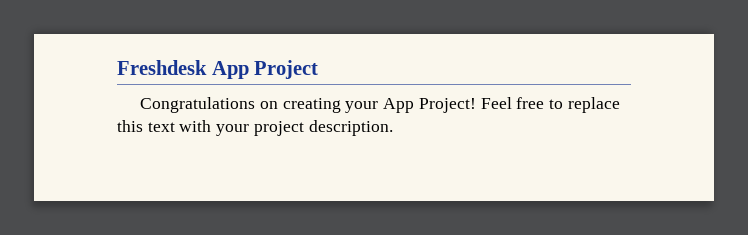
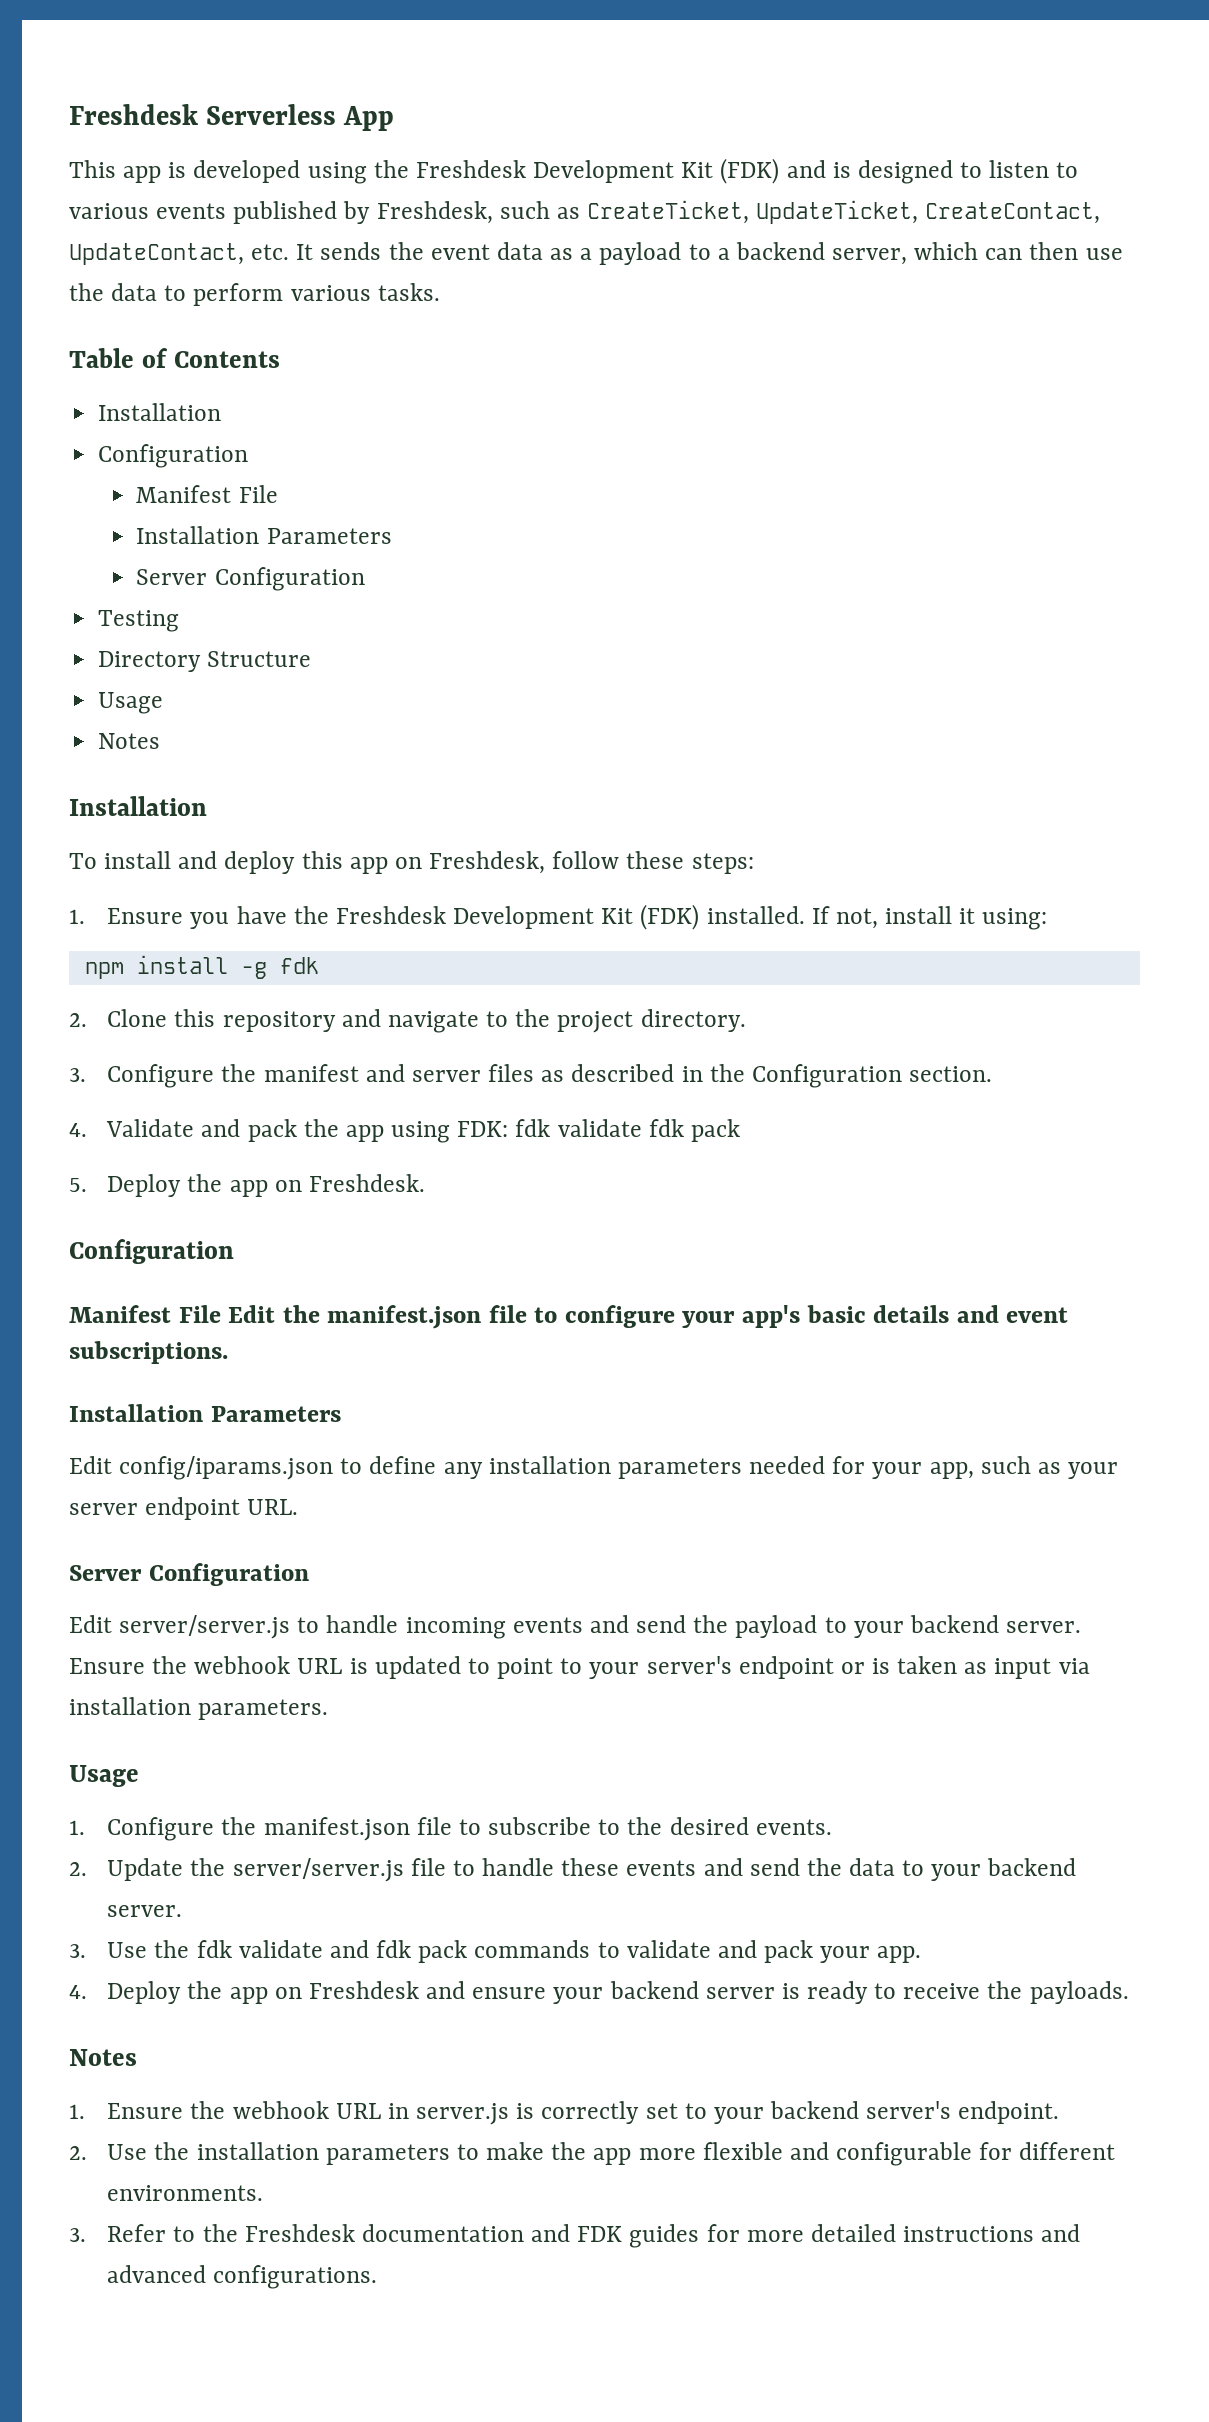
[117,60,319,79] [140,97,620,113] [117,120,393,136] Freshdesk App Project // Congratulations on creating your App Project! Feel free to replace this text with your project description. -> [69,104,395,131] [69,158,1079,184] [69,200,1101,224] [69,242,1123,265] [69,283,440,306] [69,348,280,368] [98,403,222,421] [98,444,249,468] [136,485,278,503] [136,526,392,544] [136,567,365,591] [98,610,180,632] [98,651,312,672] [98,692,164,714] [98,733,161,749] [69,796,207,816] [69,851,754,874] [69,904,1048,930] [84,955,319,979] [69,1009,746,1033] [69,1064,992,1088] [69,1119,740,1143] [69,1174,425,1197] [69,1239,234,1264] [69,1305,1069,1329] [69,1341,228,1364] [69,1404,341,1422] [69,1456,1119,1480] [69,1497,299,1520] [69,1563,309,1586] [69,1615,1082,1639] [69,1656,1090,1679] [69,1697,329,1720] [69,1765,139,1787] [69,1817,832,1841] [69,1858,1077,1882] [107,1905,183,1917] [69,1940,922,1963] [69,1981,1129,2004] [69,2049,137,2066] [69,2101,1060,2125] [69,2142,1116,2166] [107,2185,264,2201] [69,2224,1081,2248] [107,2265,378,2289] Freshdesk Serverless App // This app is developed using the Freshdesk Development Kit (FDK) and is designed to listen to various events published by Freshdesk, such as CreateTicket, UpdateTicket, CreateContact, UpdateContact, etc. It sends the event data as a payload to a backend server, which can then use the data to perform various tasks. // Table of Contents // Installation // Configuration // Manifest File // Installation Parameters // Server Configuration // Testing // Directory Structure // Usage // Notes // Installation // To install and deploy this app on Freshdesk, follow these steps: // 1. Ensure you have the Freshdesk Development Kit (FDK) installed. If not, install it using: // npm install -g fdk // 2. Clone this repository and navigate to the project directory. // 3. Configure the manifest and server files as described in the Configuration section. // 4. Validate and pack the app using FDK: fdk validate fdk pack // 5. Deploy the app on Freshdesk. // Configuration // Manifest File Edit the manifest.json file to configure your app's basic details and event subscriptions. // Installation Parameters // Edit config/iparams.json to define any installation parameters needed for your app, such as your server endpoint URL. // Server Configuration // Edit server/server.js to handle incoming events and send the payload to your backend server. Ensure the webhook URL is updated to point to your server's endpoint or is taken as input via installation parameters. // Usage // 1. Configure the manifest.json file to subscribe to the desired events. // 2. Update the server/server.js file to handle these events and send the data to your backend server. // 3. Use the fdk validate and fdk pack commands to validate and pack your app. // 4. Deploy the app on Freshdesk and ensure your backend server is ready to receive the payloads. // Notes // 1. Ensure the webhook URL in server.js is correctly set to your backend server's endpoint. // 2. Use the installation parameters to make the app more flexible and configurable for different environments. // 3. Refer to the Freshdesk documentation and FDK guides for more detailed instructions and advanced configurations.

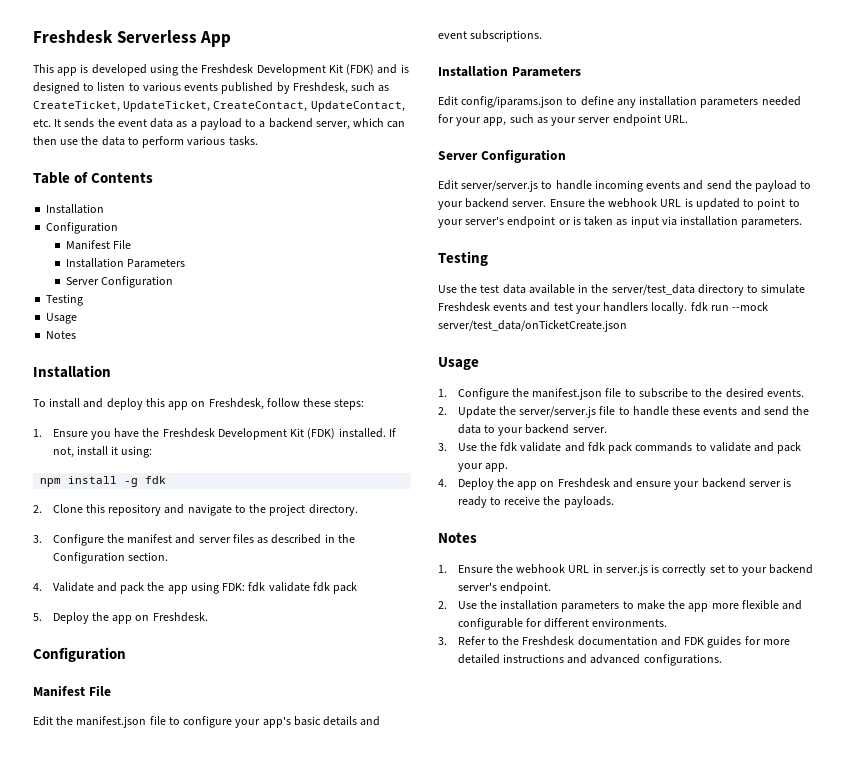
[98,651,312,672] // Directory Structure -> (84, 300) none
(221, 1314) none -> (111, 690) //
(329, 1709) none -> [438,251,488,266] [438,284,806,296] [438,302,769,314] [438,320,627,332] // Testing // Use the test data available in the server/test_data directory to simulate Freshdesk events and test your handlers locally. fdk run --mock server/test_data/onTicketCreate.json

